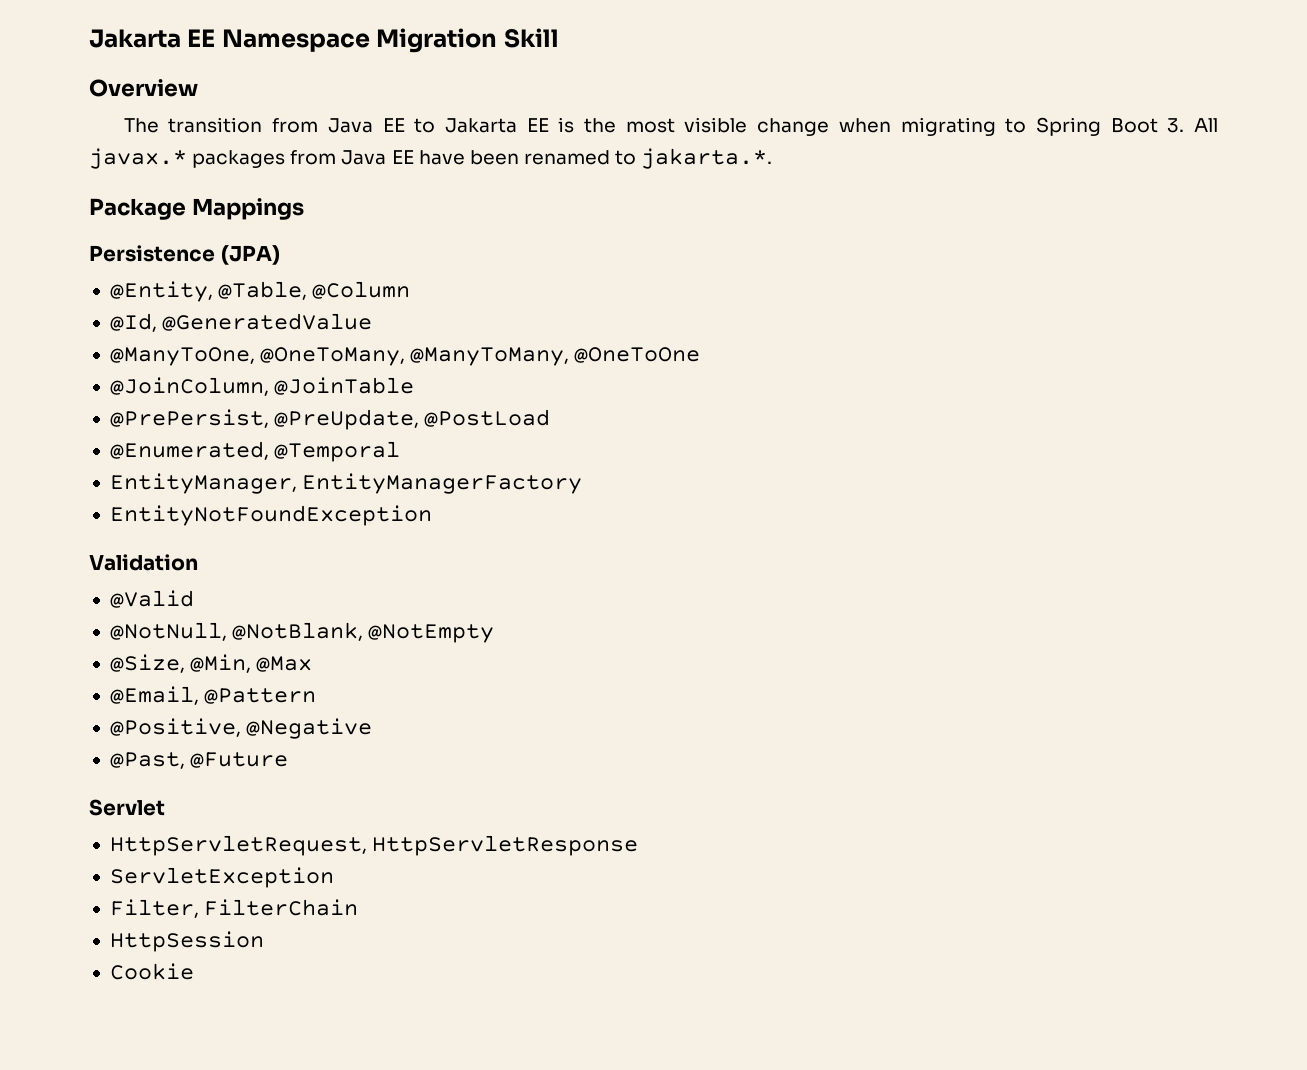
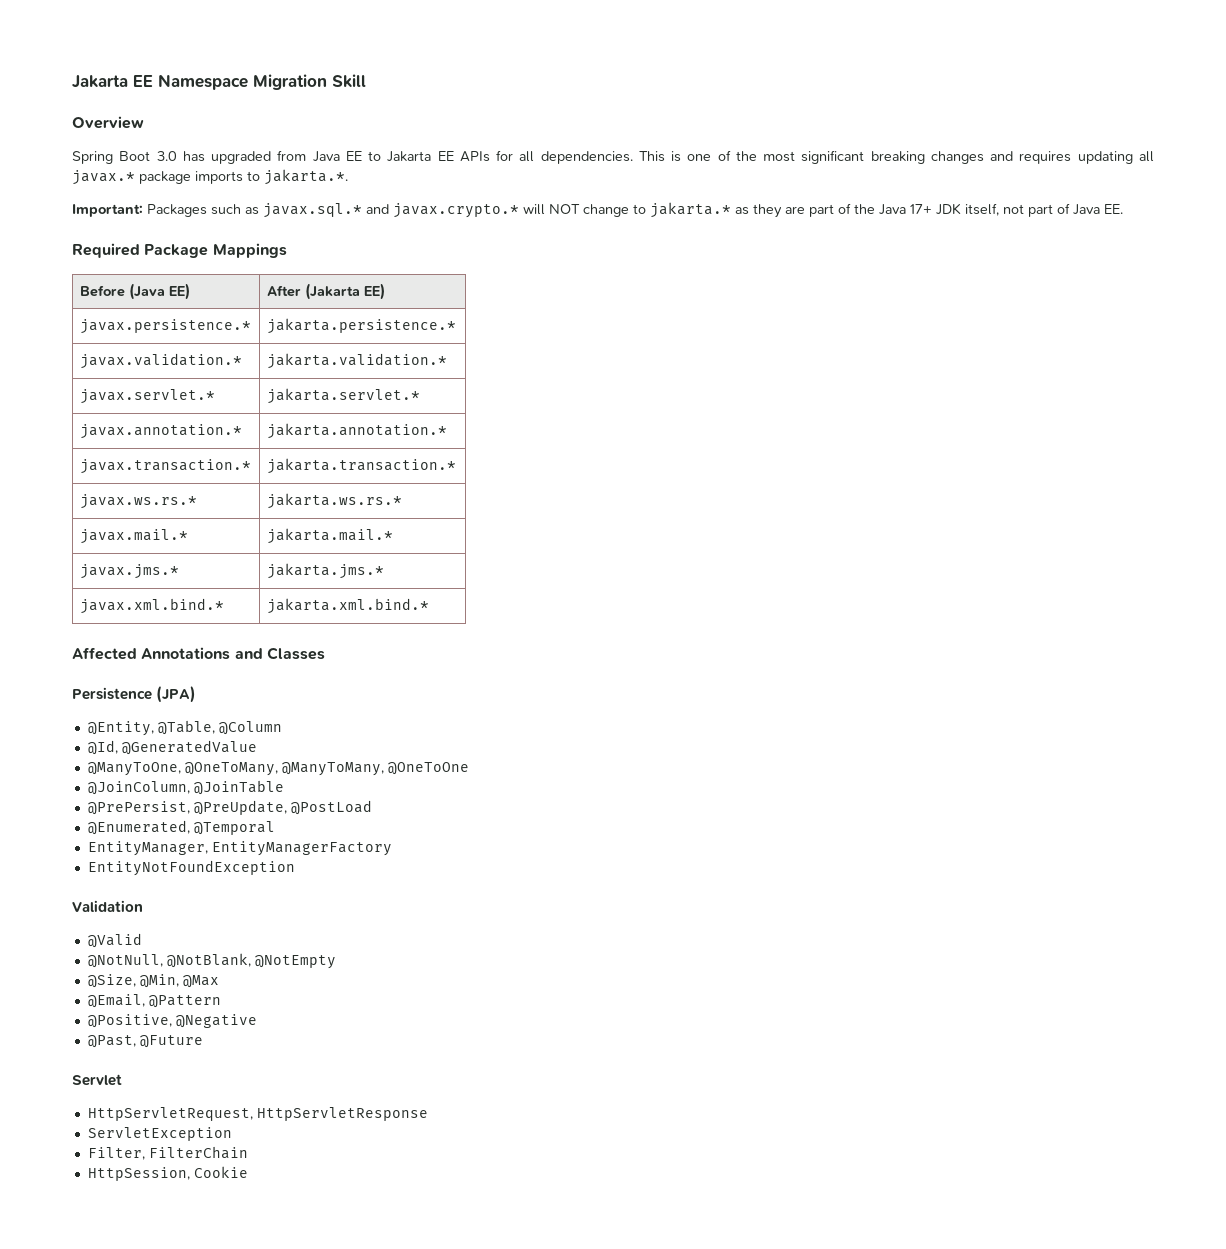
[123,117,263,133] The transition -> [72,151,272,164] Spring Boot 3.0 has upgraded
[558,117,1218,136] [89,148,773,169] [89,198,304,220] is the most visible change when migrating to Spring Boot 3. All javax.* packages from Java EE have been renamed to jakarta.*. // Package Mappings -> [459,150,1154,164] [72,169,348,185] [72,202,1123,218] [72,243,287,258] [79,283,190,300] [266,283,385,300] [79,319,251,334] [266,318,456,334] [79,353,242,369] [266,353,447,369] [79,389,215,404] [266,388,420,404] [79,424,242,439] [266,423,447,439] [79,459,251,474] [266,458,456,474] [79,494,197,509] [266,493,402,509] [79,529,188,544] [266,528,393,544] [79,564,179,579] [266,563,384,579] [79,598,224,614] [266,598,429,614] [72,647,325,660] APIs for all dependencies. This is one of the most significant breaking changes and requires updating all javax.* package imports to jakarta.*. // Important: Packages such as javax.sql.* and javax.crypto.* will NOT change to jakarta.* as they are part of the Java 17+ JDK itself, not part of Java EE. // Required Package Mappings // Before (Java EE) | After (Jakarta EE) // javax.persistence.* | jakarta.persistence.* // javax.validation.* | jakarta.validation.* // javax.servlet.* | jakarta.servlet.* // javax.annotation.* | jakarta.annotation.* // javax.transaction.* | jakarta.transaction.* // javax.ws.rs.* | jakarta.ws.rs.* // javax.mail.* | jakarta.mail.* // javax.jms.* | jakarta.jms.* // javax.xml.bind.* | jakarta.xml.bind.* // Affected Annotations and Classes
[109,931,264,952] HttpSession // -> [87,1167,190,1181] HttpSession,

